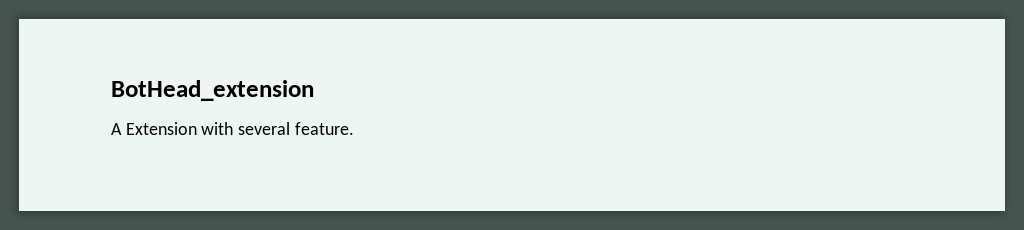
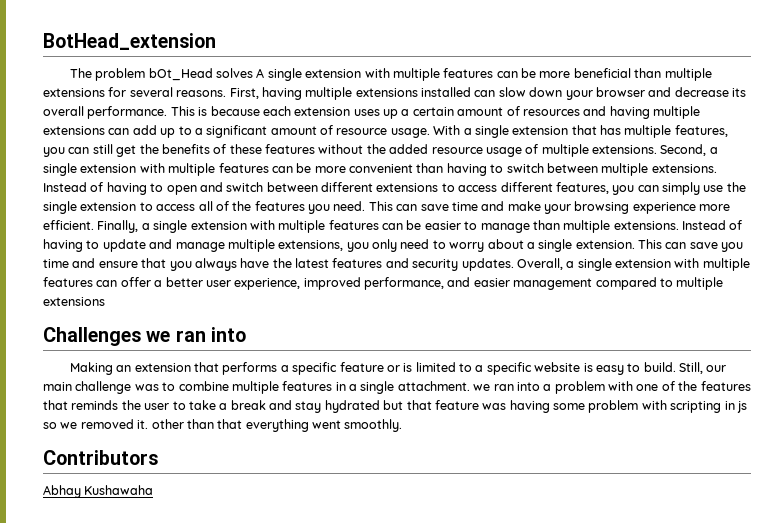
[111,122,354,135] A Extension with several feature. -> [69,68,712,81] [43,87,746,100] [43,106,700,119] [43,125,728,138] [43,144,718,157] [43,163,717,176] [43,182,746,195] [43,201,731,214] [43,220,743,233] [43,239,744,252] [43,258,750,271] [43,277,724,290] [43,297,105,306] [43,327,246,346] [69,362,727,375] [43,381,751,394] [43,400,747,413] [43,419,403,432] [43,450,158,465] [43,485,154,498] The problem bOt_Head solves A single extension with multiple features can be more beneficial than multiple extensions for several reasons. First, having multiple extensions installed can slow down your browser and decrease its overall performance. This is because each extension uses up a certain amount of resources and having multiple extensions can add up to a significant amount of resource usage. With a single extension that has multiple features, you can still get the benefits of these features without the added resource usage of multiple extensions. Second, a single extension with multiple features can be more convenient than having to switch between multiple extensions. Instead of having to open and switch between different extensions to access different features, you can simply use the single extension to access all of the features you need. This can save time and make your browsing experience more efficient. Finally, a single extension with multiple features can be easier to manage than multiple extensions. Instead of having to update and manage multiple extensions, you only need to worry about a single extension. This can save you time and ensure that you always have the latest features and security updates. Overall, a single extension with multiple features can offer a better user experience, improved performance, and easier management compared to multiple extensions // Challenges we ran into // Making an extension that performs a specific feature or is limited to a specific website is easy to build. Still, our main challenge was to combine multiple features in a single attachment. we ran into a problem with one of the features that reminds the user to take a break and stay hydrated but that feature was having some problem with scripting in js so we removed it. other than that everything went smoothly. // Contributors // Abhay Kushawaha

